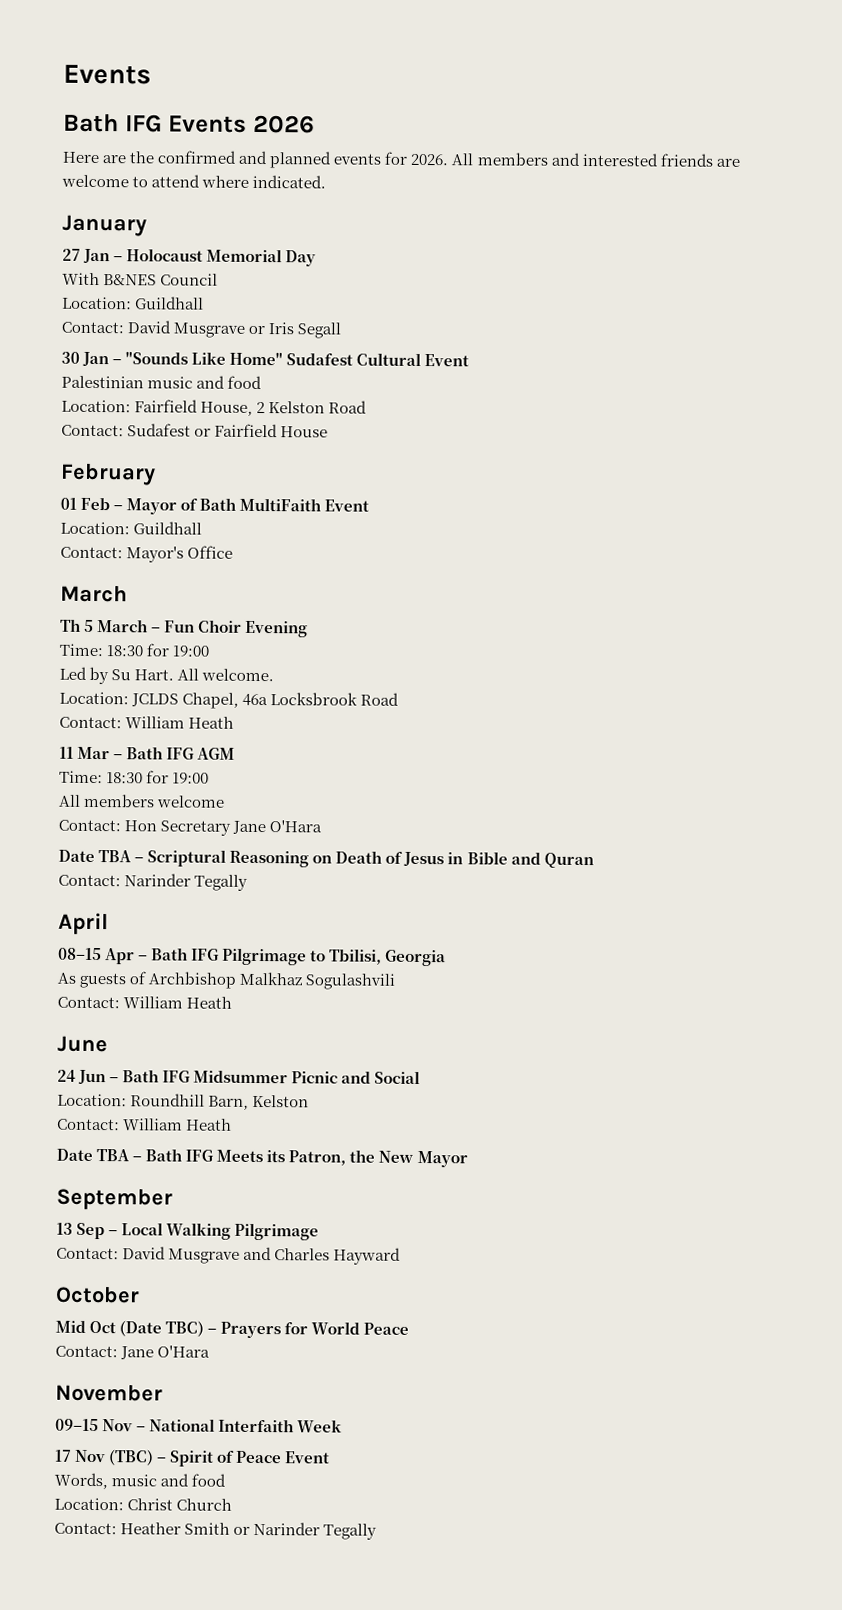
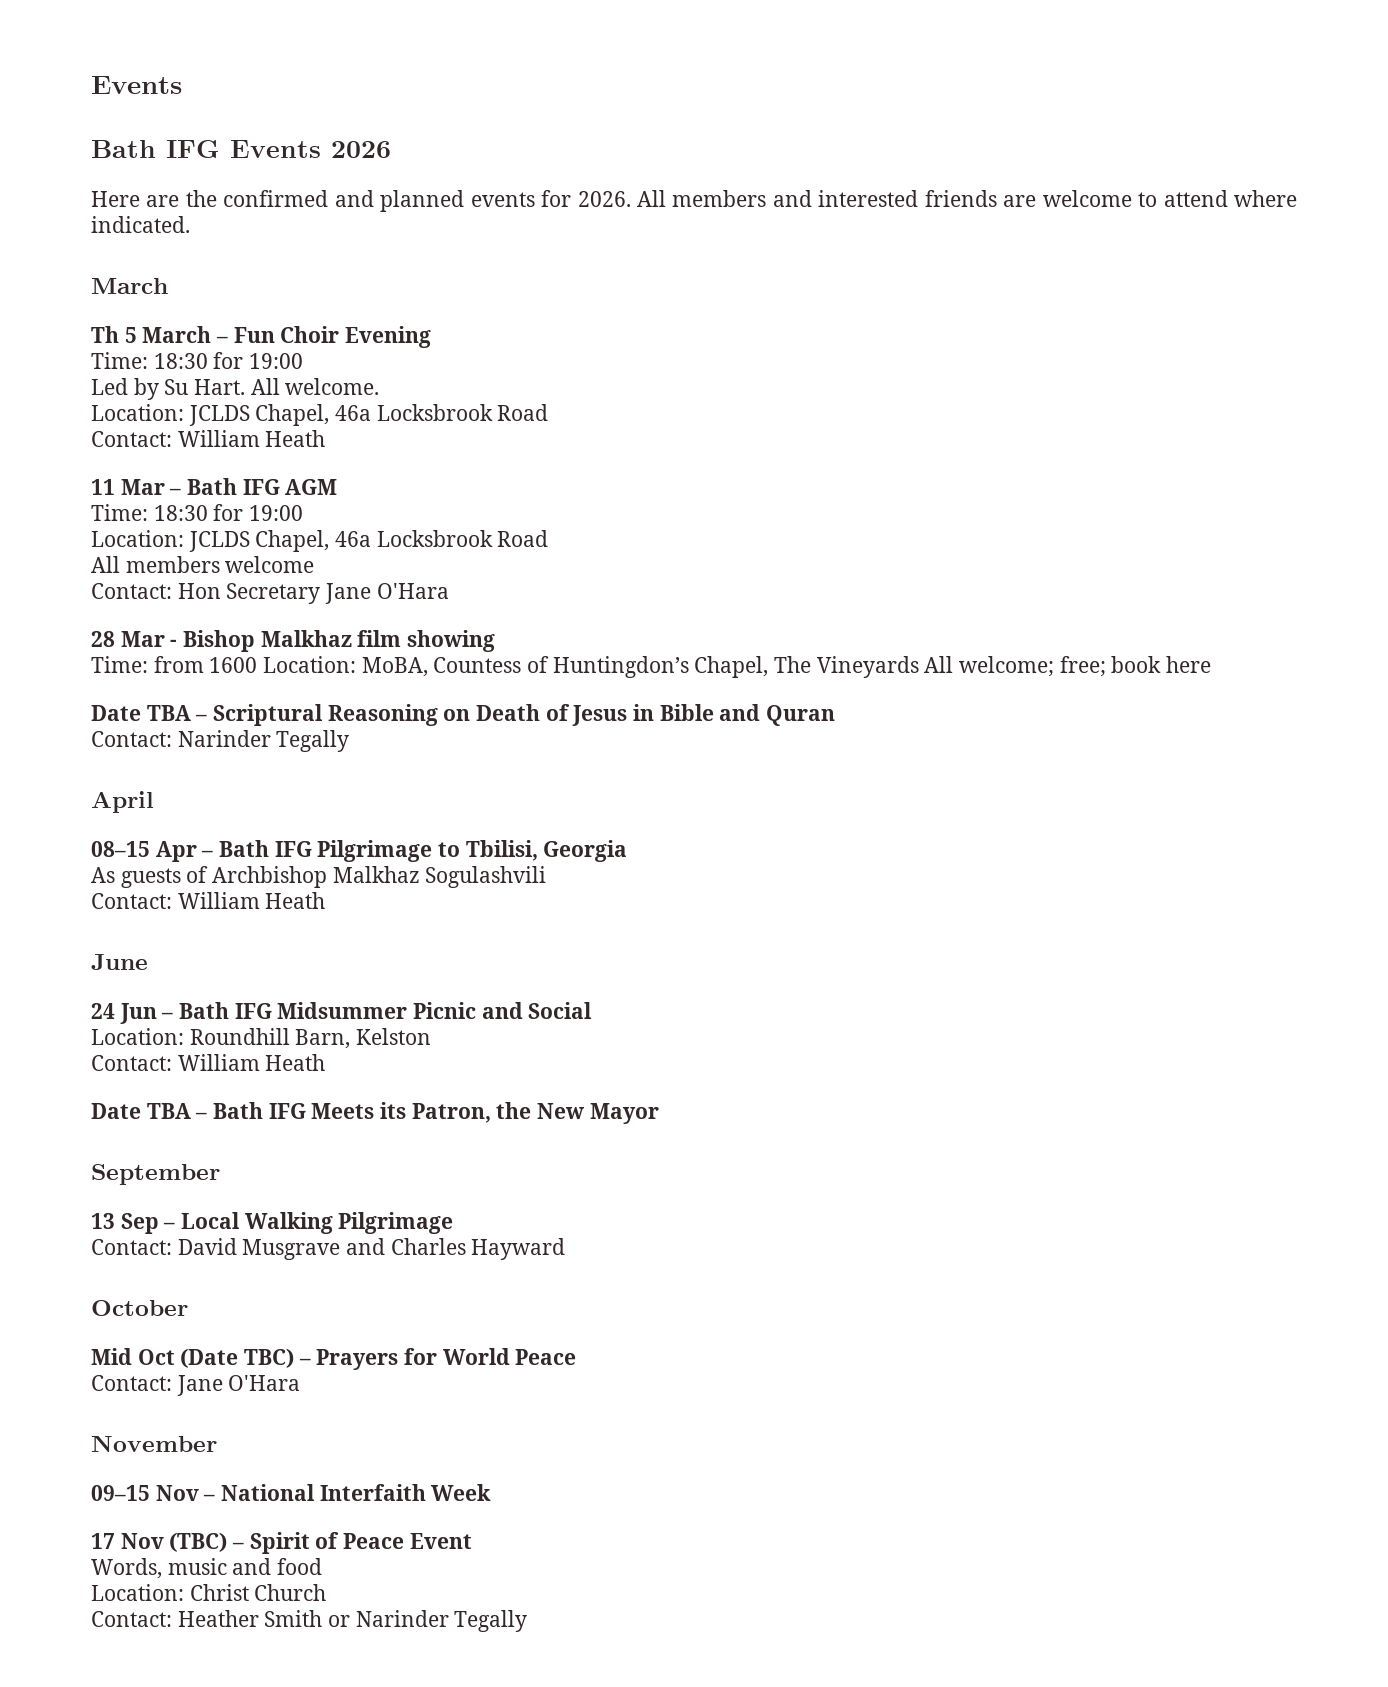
[62,214,147,237] [62,248,317,267] [62,272,219,286] [62,296,205,310] [61,320,342,339] [61,351,470,367] [61,375,263,390] [61,399,368,416] [61,423,329,438] [60,462,156,486] [60,497,370,515] [60,521,203,535] [60,545,234,563] // January // 27 Jan – Holocaust Memorial Day // With B&NES Council // Location: Guildhall // Contact: David Musgrave or Iris Segall // 30 Jan – "Sounds Like Home" Sudafest Cultural Event // Palestinian music and food // Location: Fairfield House, 2 Kelston Road // Contact: Sudafest or Fairfield House // February // 01 Feb – Mayor of Bath MultiFaith Event // Location: Guildhall // Contact: Mayor's Office -> (190, 224) none
(210, 778) none -> [91,530,549,552] // Location: JCLDS Chapel, 46a Locksbrook Road
(323, 826) none -> [91,630,496,652] [91,656,1212,678] // 28 Mar - Bishop Malkhaz film showing // Time: from 1600 Location: MoBA, Countess of Huntingdon’s Chapel, The Vineyards All welcome; free; book here

